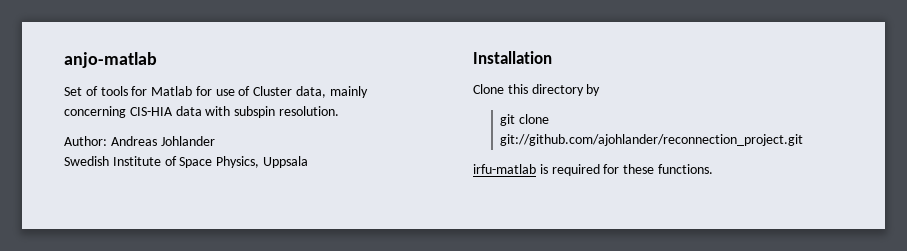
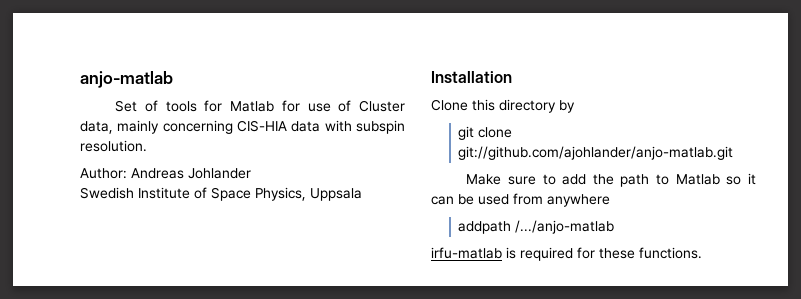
[500,134,804,146] git://github.com/ajohlander/reconnection_project.git -> [458,146,734,160] [466,173,756,187] [431,193,610,207] [458,220,615,234] git://github.com/ajohlander/anjo-matlab.git // Make sure to add the path to Matlab so it can be used from anywhere // addpath /.../anjo-matlab

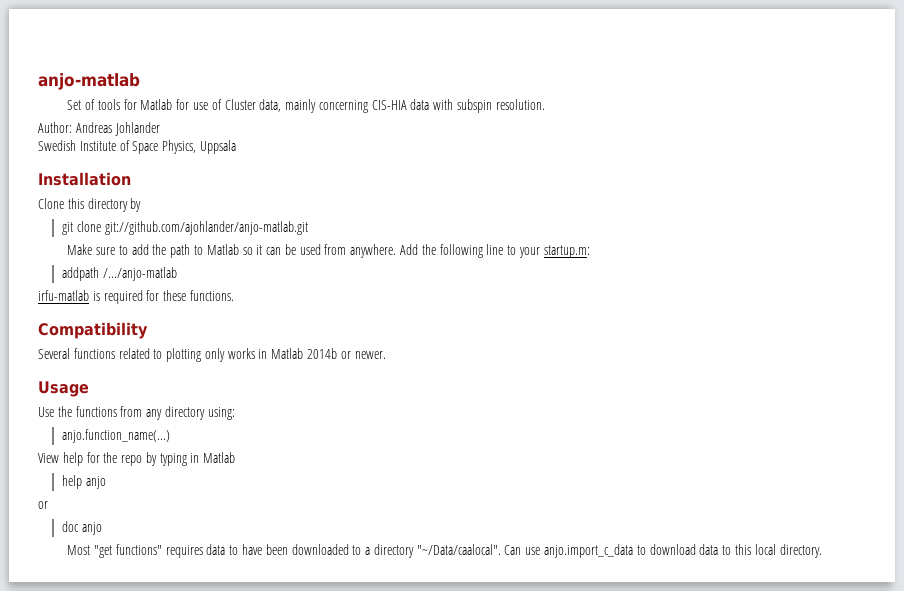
[547,194,610,207] anywhere -> [350,244,590,258] anywhere. Add the following line to your startup.m:
(702, 253) none -> [38,322,148,339] [38,348,386,362] [38,381,89,397] [38,406,235,420] [62,429,171,443] [38,452,236,466] [62,475,106,489] [38,501,48,509] [62,521,102,535] [67,544,822,558] // Compatibility // Several functions related to plotting only works in Matlab 2014b or newer. // Usage // Use the functions from any directory using: // anjo.function_name(...) // View help for the repo by typing in Matlab // help anjo // or // doc anjo // Most "get functions" requires data to have been downloaded to a directory "~/Data/caalocal". Can use anjo.import_c_data to download data to this local directory.

